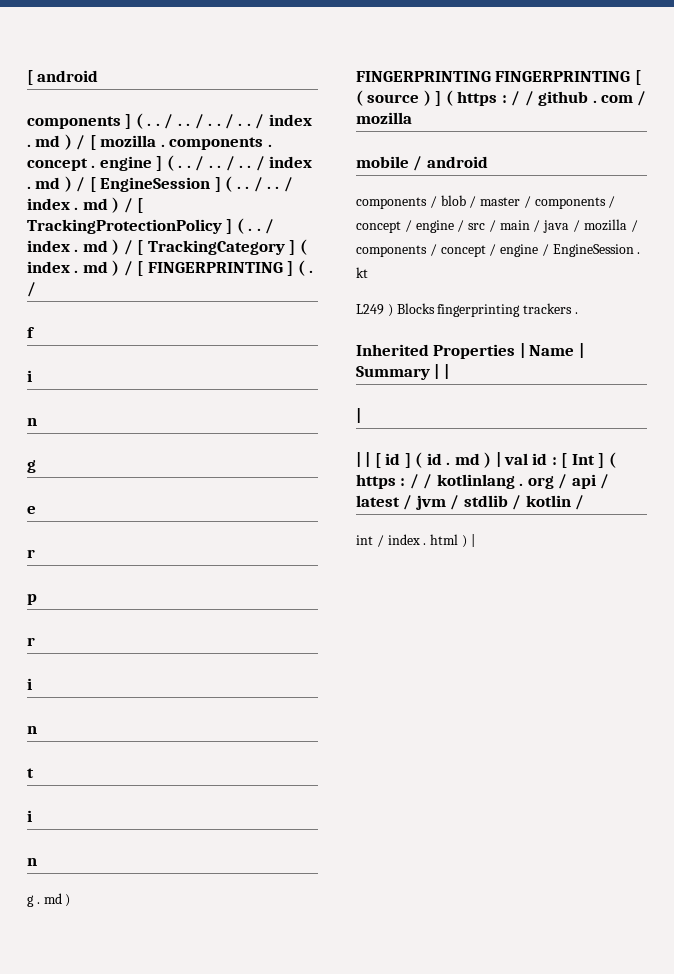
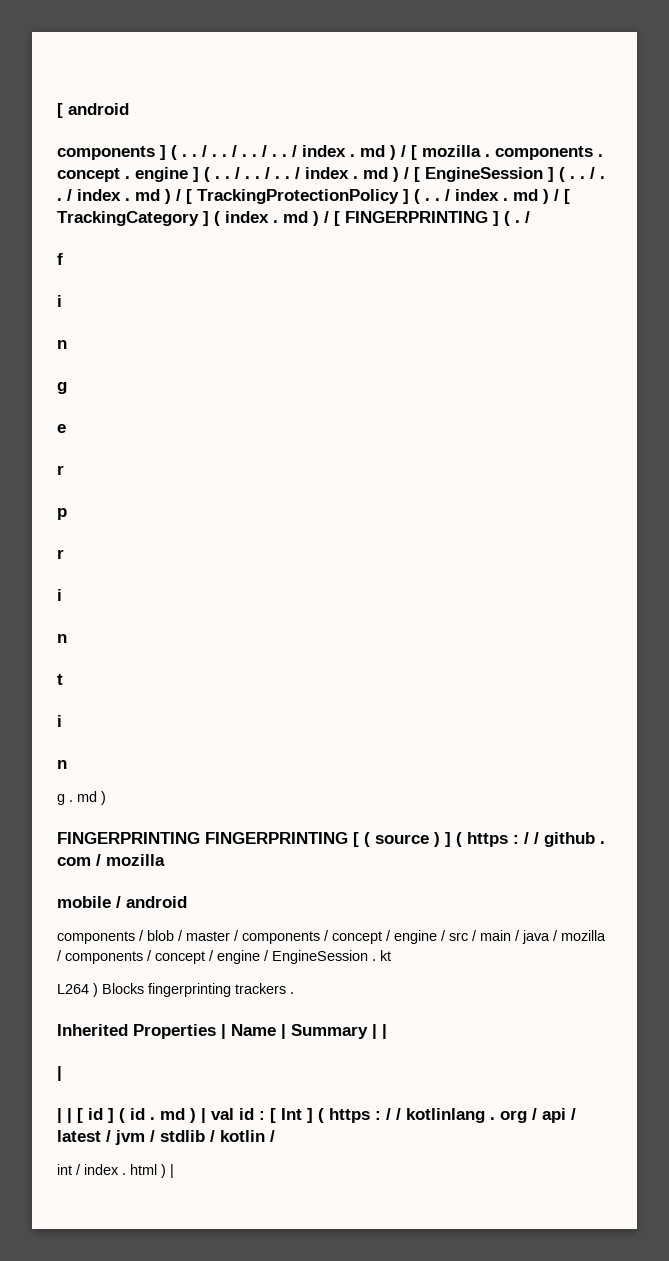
[356,304,384,315] L249 -> [57,984,89,994] L264

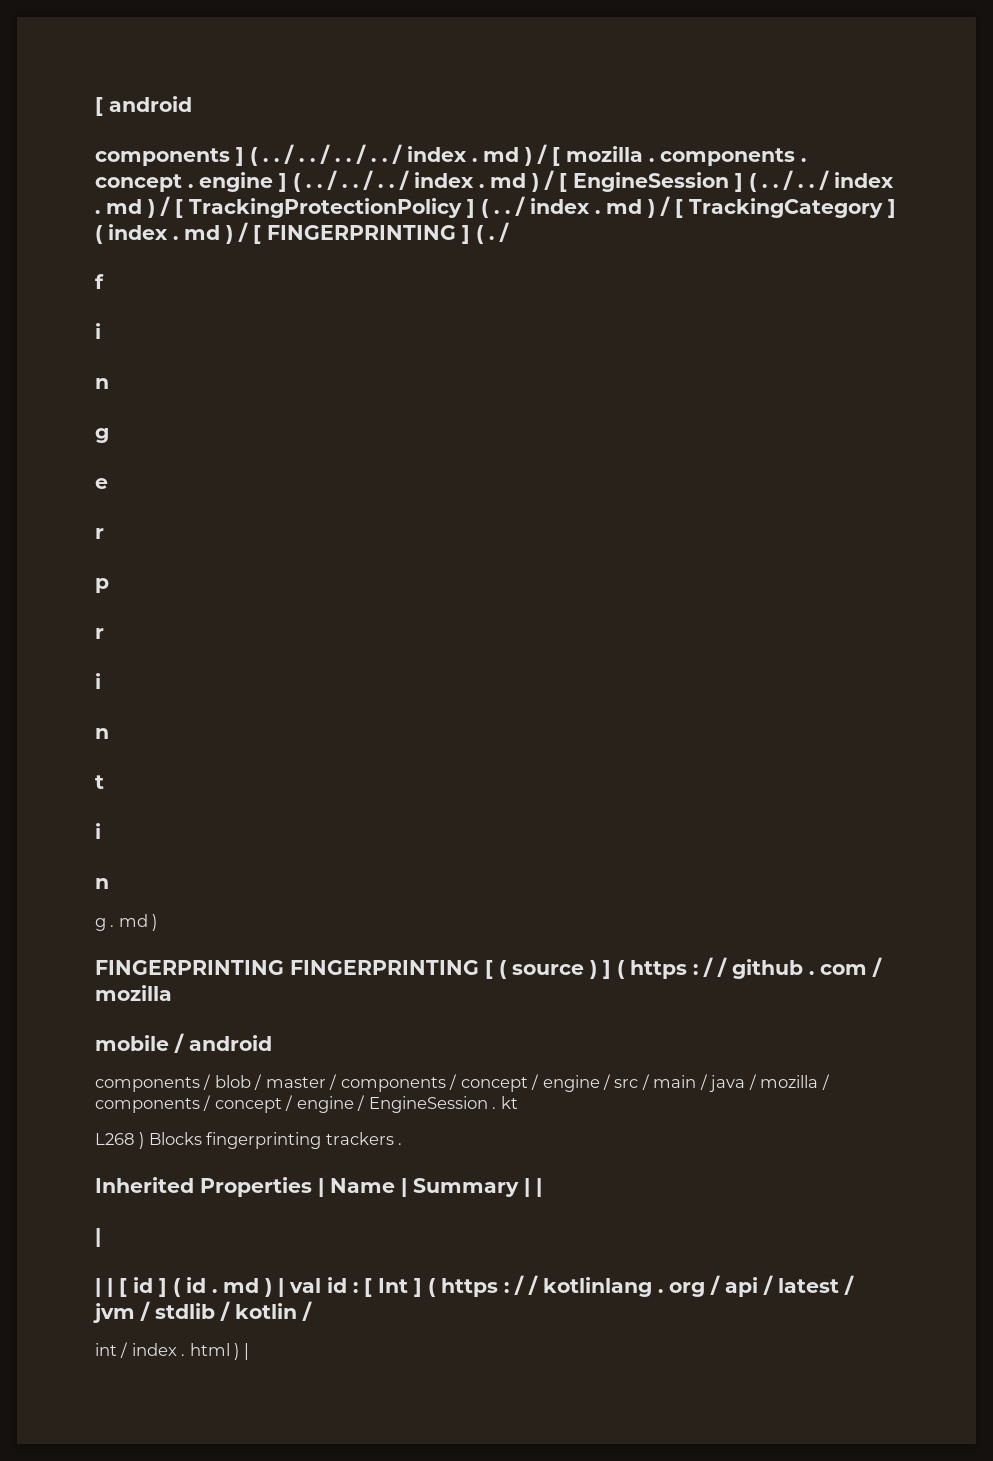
[57,984,89,994] L264 -> [95,1133,135,1145] L268

